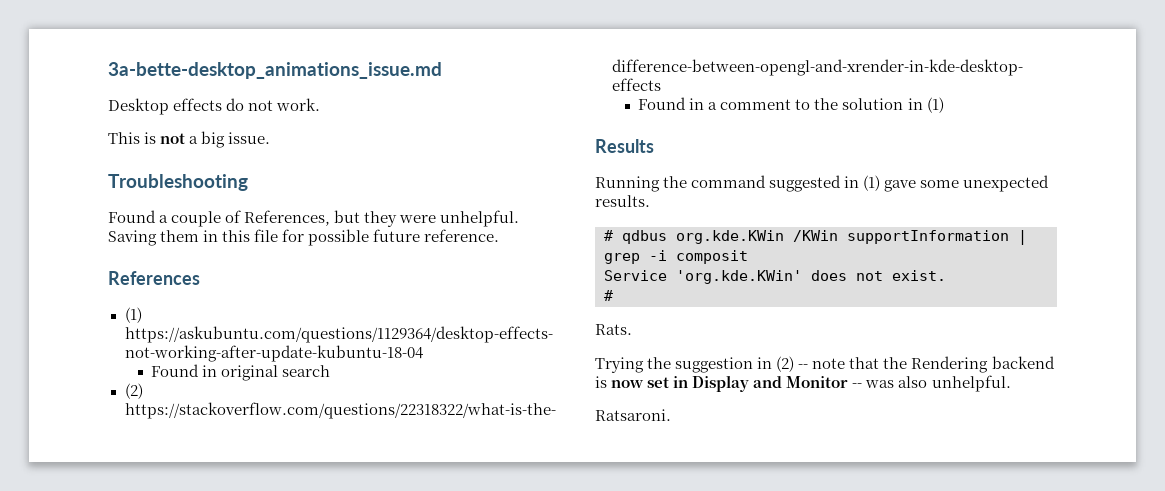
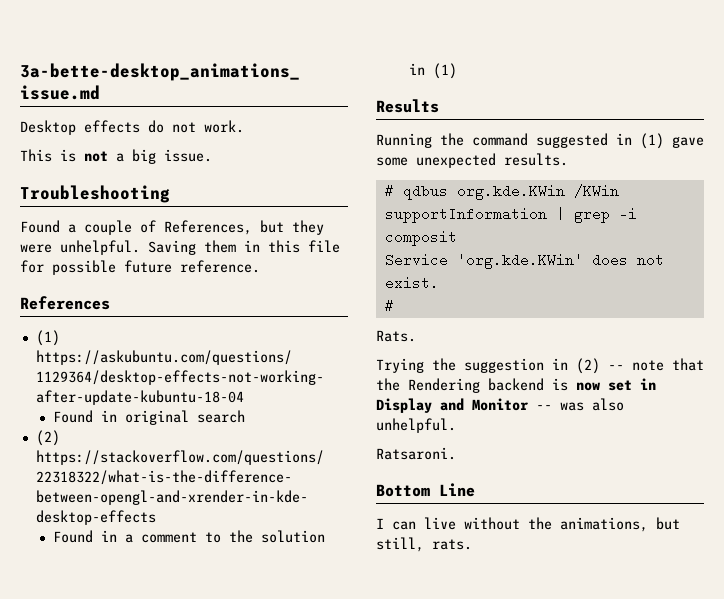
(671, 415) none -> [376,483,475,497] [376,517,680,532] [376,537,472,552] // Bottom Line // I can live without the animations, but still, rats.

